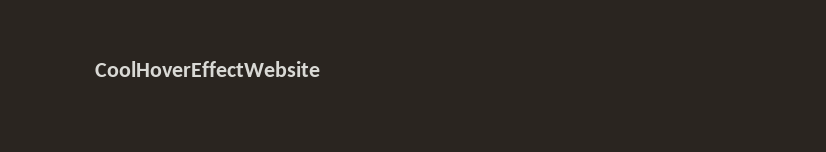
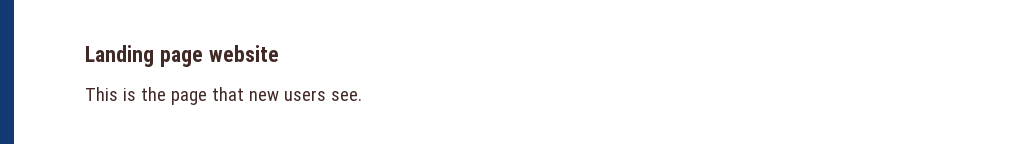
[95,61,320,77] CoolHoverEffectWebsite -> [85,45,279,67] [85,87,362,105] Landing page website // This is the page that new users see.

